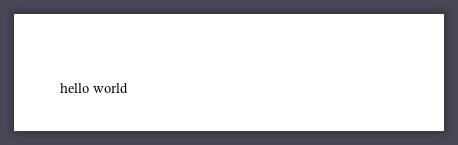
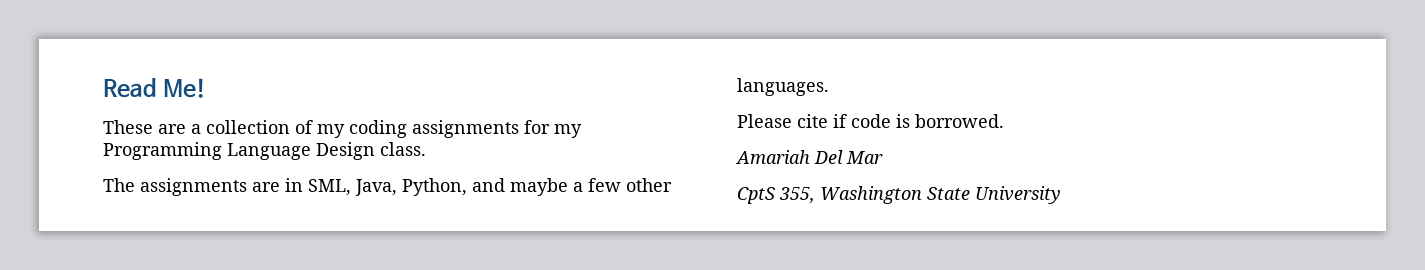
[60,83,128,94] hello world -> [103,78,207,98] [103,120,582,138] [103,142,426,160] [103,178,672,196] [737,78,829,96] [737,114,1004,128] [735,150,883,164] [737,186,1061,204] Read Me! // These are a collection of my coding assignments for my Programming Language Design class. // The assignments are in SML, Java, Python, and maybe a few other languages. // Please cite if code is borrowed. // Amariah Del Mar // CptS 355, Washington State University

